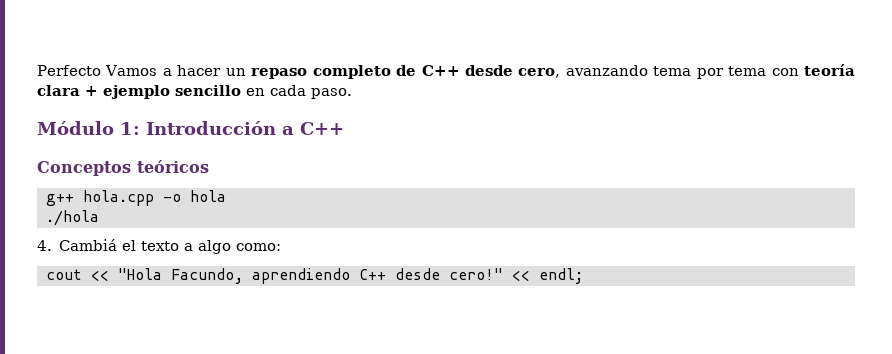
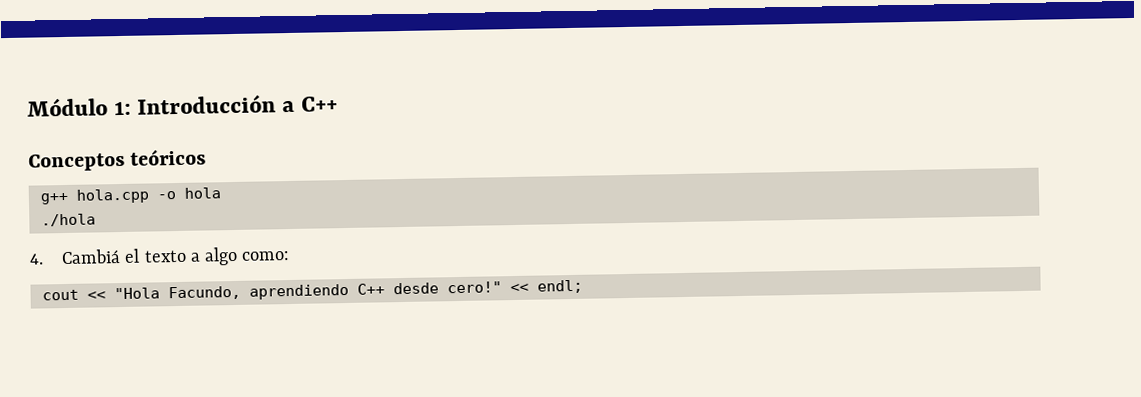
[37,64,855,79] [37,85,352,99] Perfecto Vamos a hacer un repaso completo de C++ desde cero, avanzando tema por tema con teoría clara + ejemplo sencillo en cada paso. // -> (27, 107) none

